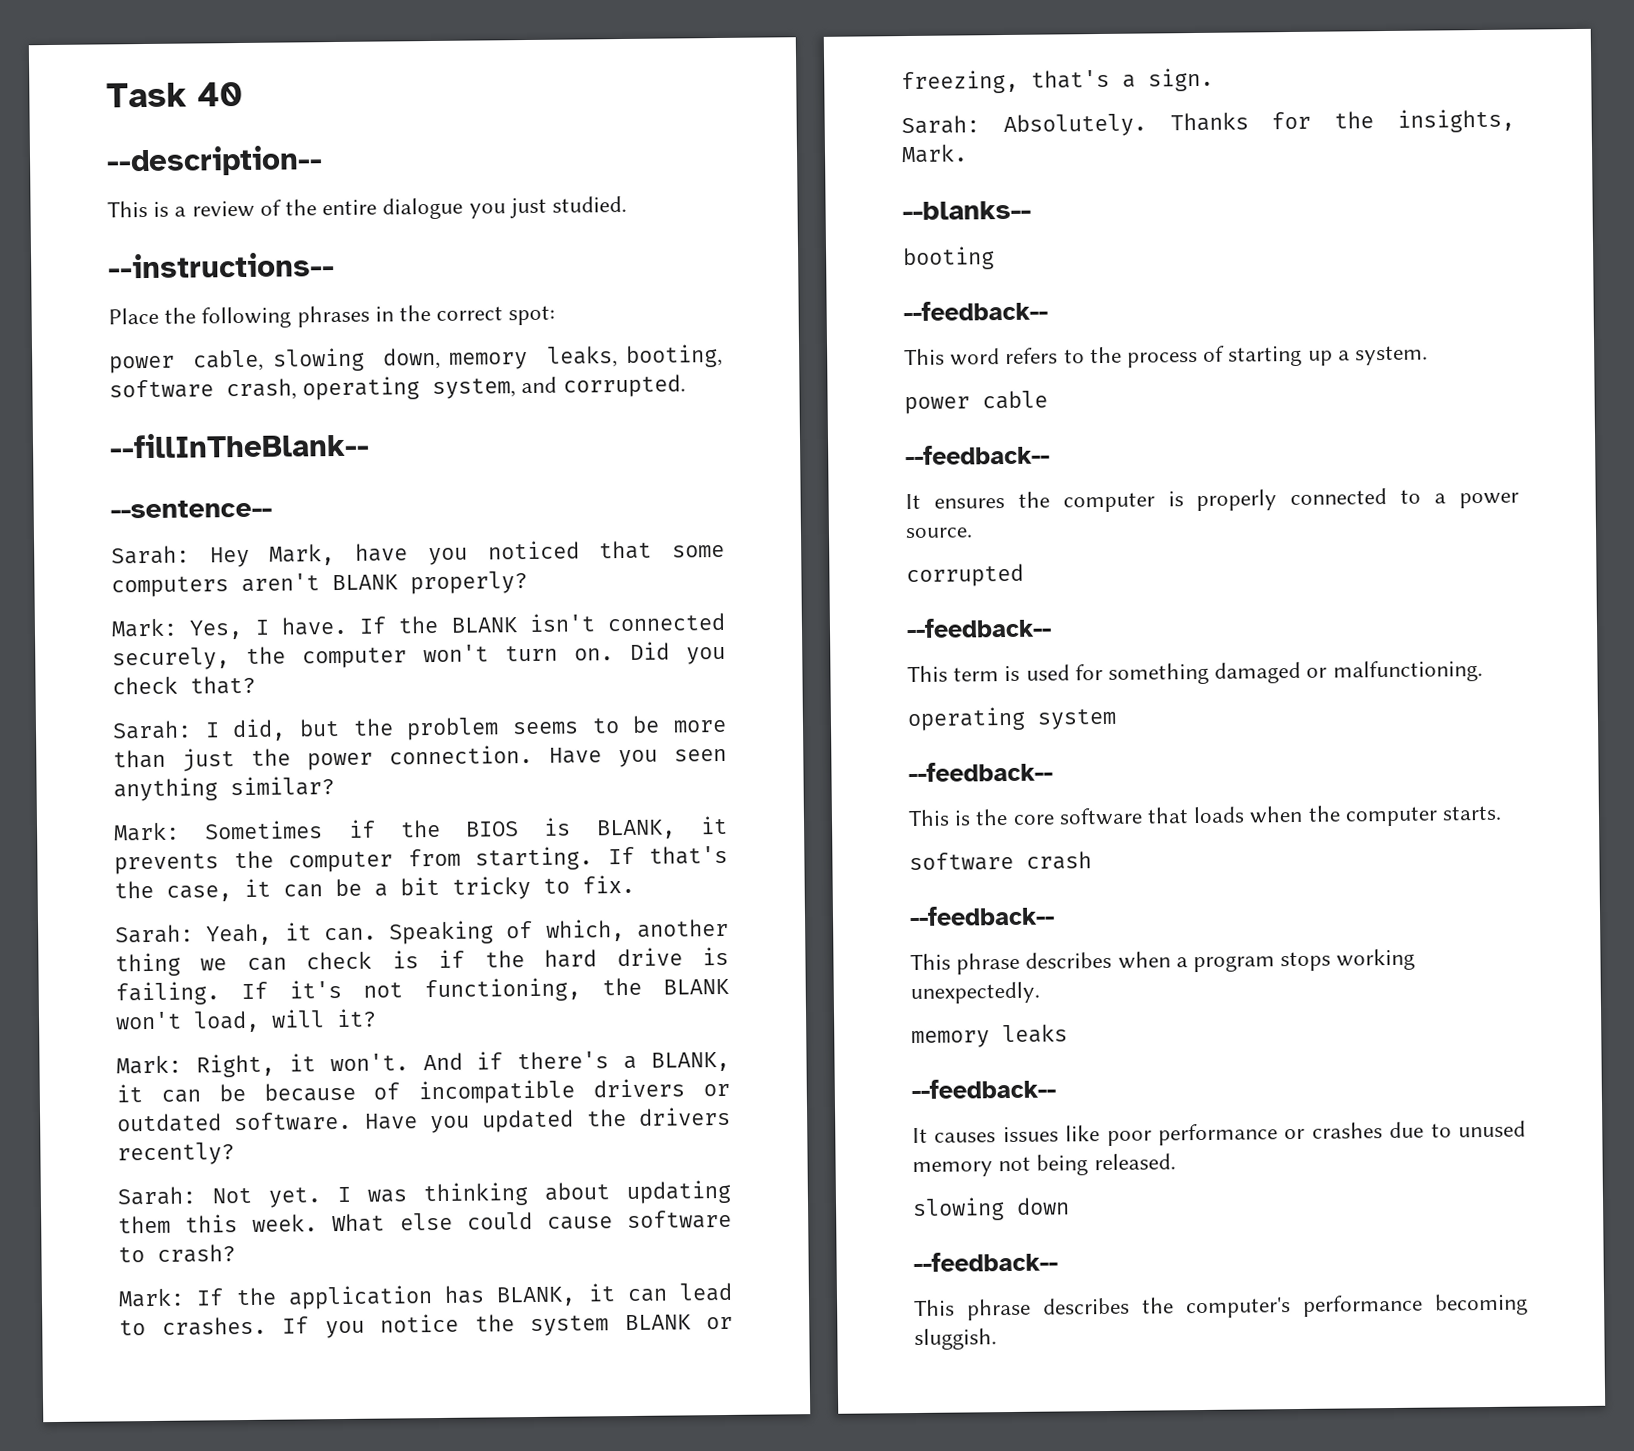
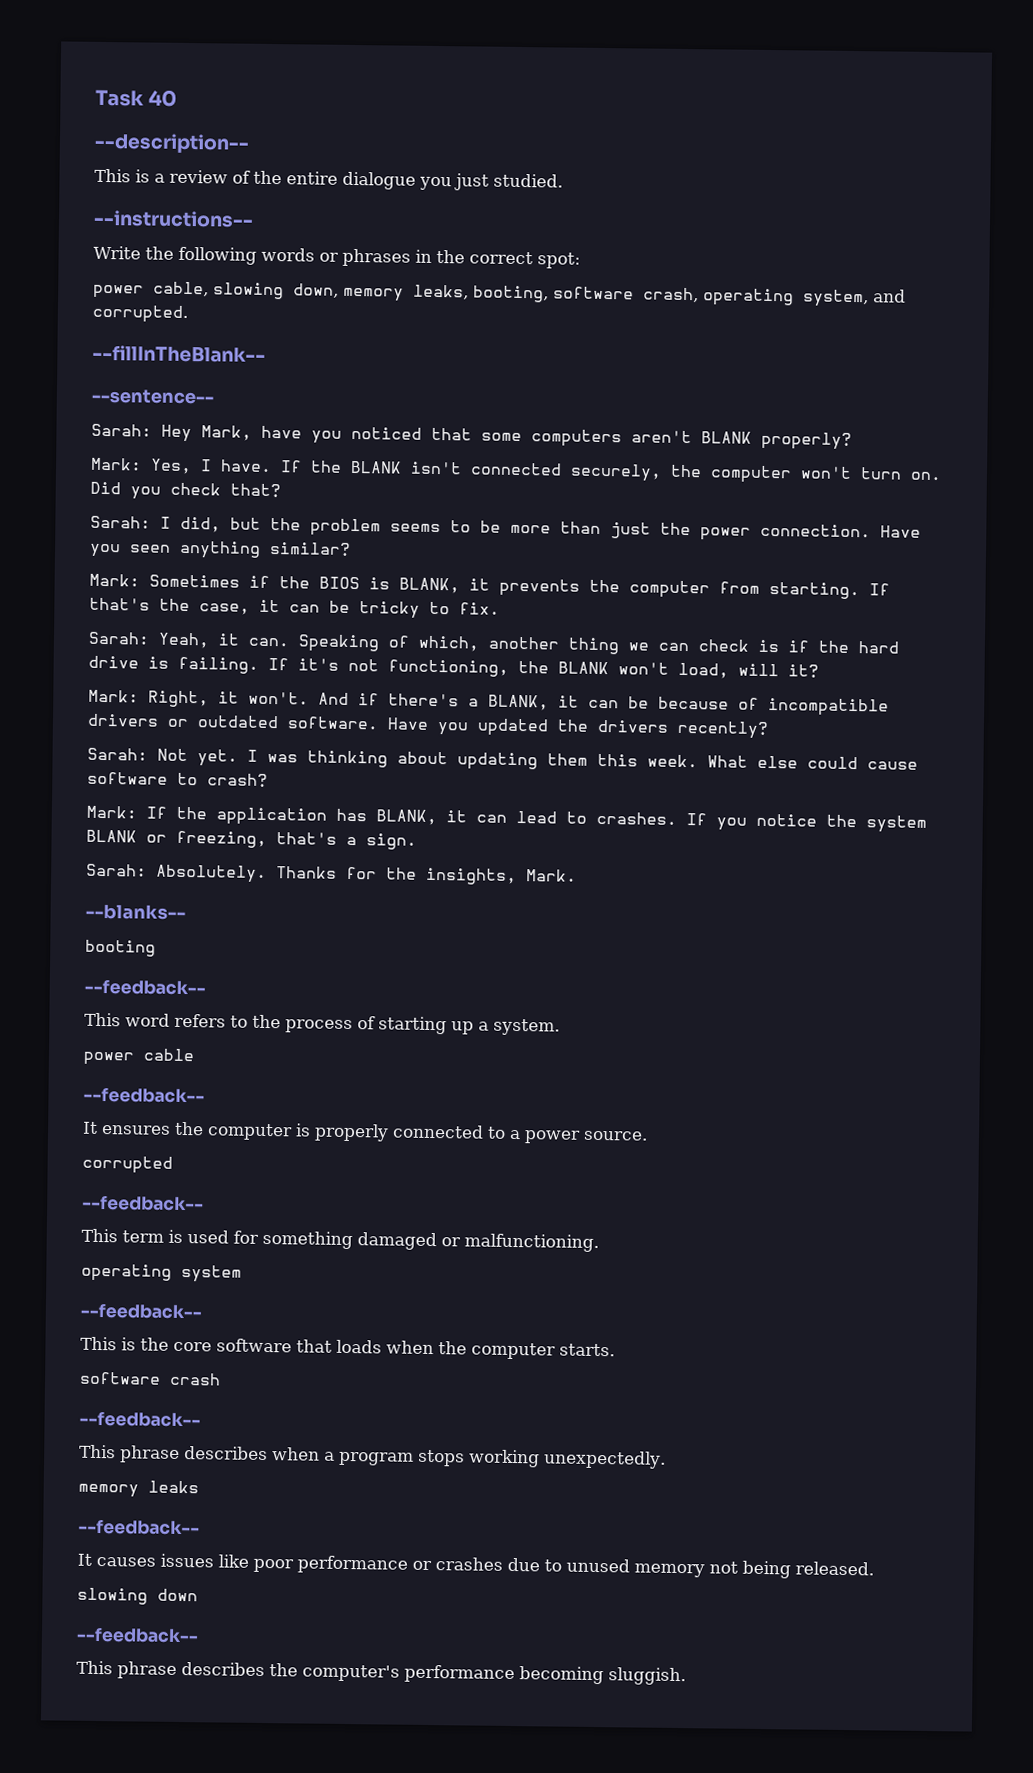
[108,307,159,325] Place -> [93,245,141,260] Write
(292, 317) none -> [261,247,339,262] words or
[374,876,440,897] a bit -> (350, 606) none

